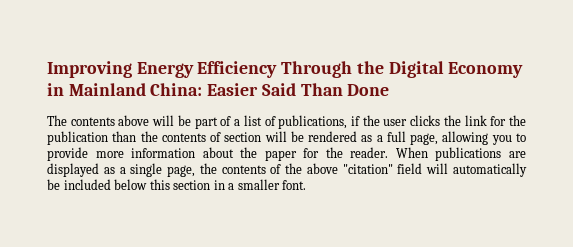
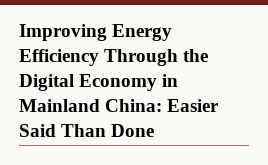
[47,115,527,129] [47,131,526,145] [47,147,526,161] [47,163,527,177] [47,179,307,190] // The contents above will be part of a list of publications, if the user clicks the link for the publication than the contents of section will be rendered as a full page, allowing you to provide more information about the paper for the reader. When publications are displayed as a single page, the contents of the above "citation" field will automatically be included below this section in a smaller font. -> (155, 130) none

